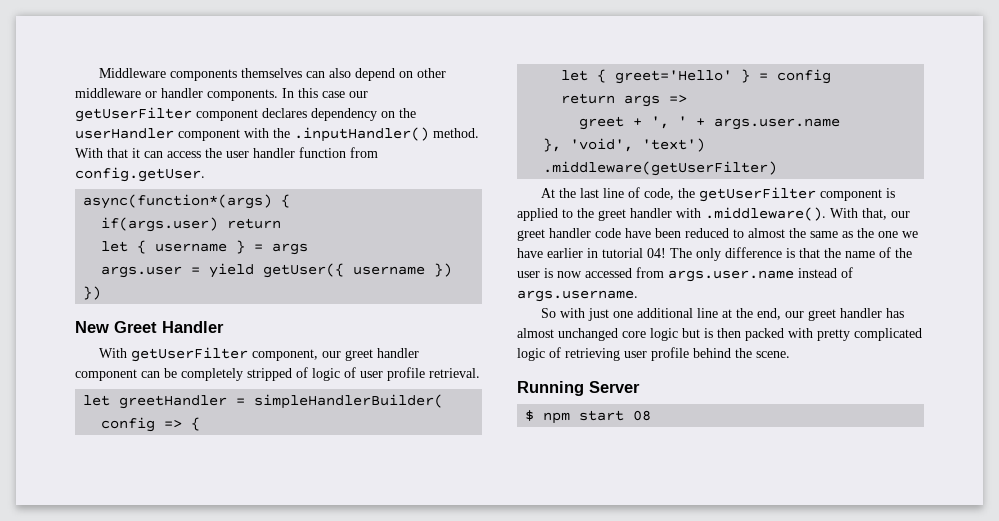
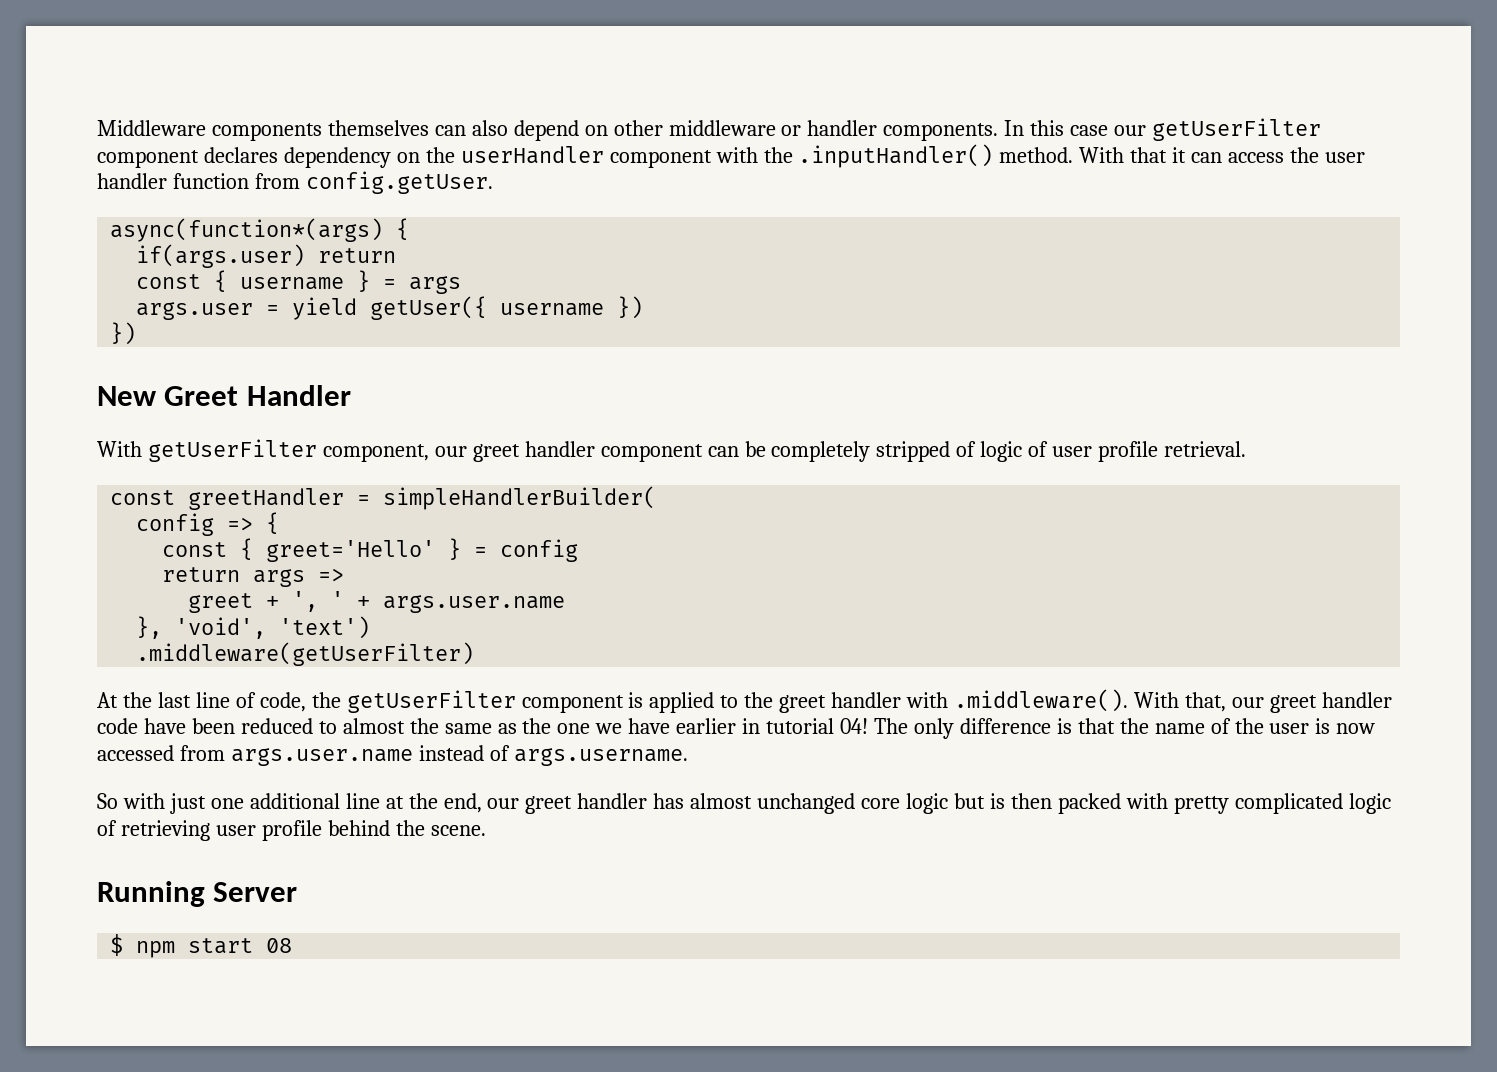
[101,241,129,252] let -> [136,274,202,289] const
[83,395,111,406] let -> [110,490,176,505] const
[561,70,589,81] let -> [162,542,228,557] const

